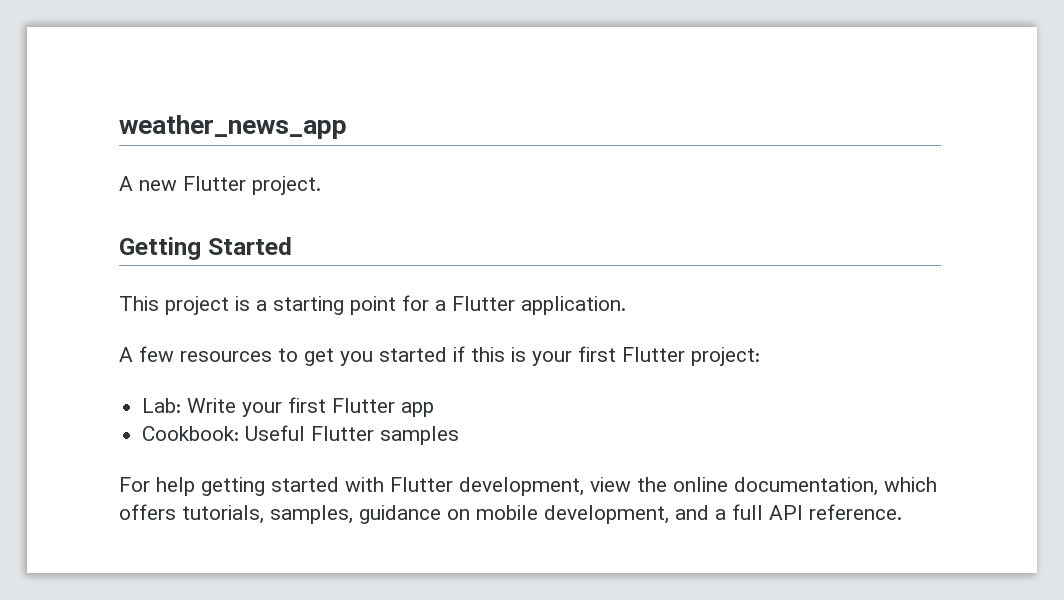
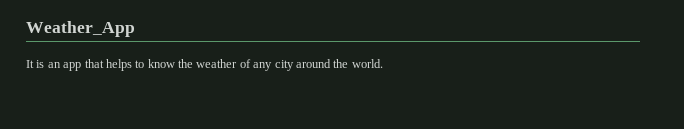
[119,115,347,139] [119,176,321,195] [119,237,292,260] [119,295,626,315] [119,346,760,366] [142,397,435,417] [142,425,460,445] [119,477,937,496] [119,504,902,524] weather_news_app // A new Flutter project. // Getting Started // This project is a starting point for a Flutter application. // A few resources to get you started if this is your first Flutter project: // Lab: Write your first Flutter app // Cookbook: Useful Flutter samples // For help getting started with Flutter development, view the online documentation, which offers tutorials, samples, guidance on mobile development, and a full API reference. -> [26,21,135,37] [26,59,383,71] Weather_App // It is an app that helps to know the weather of any city around the world.

